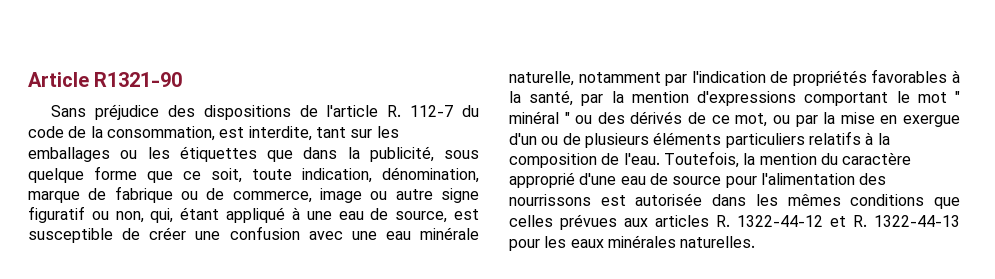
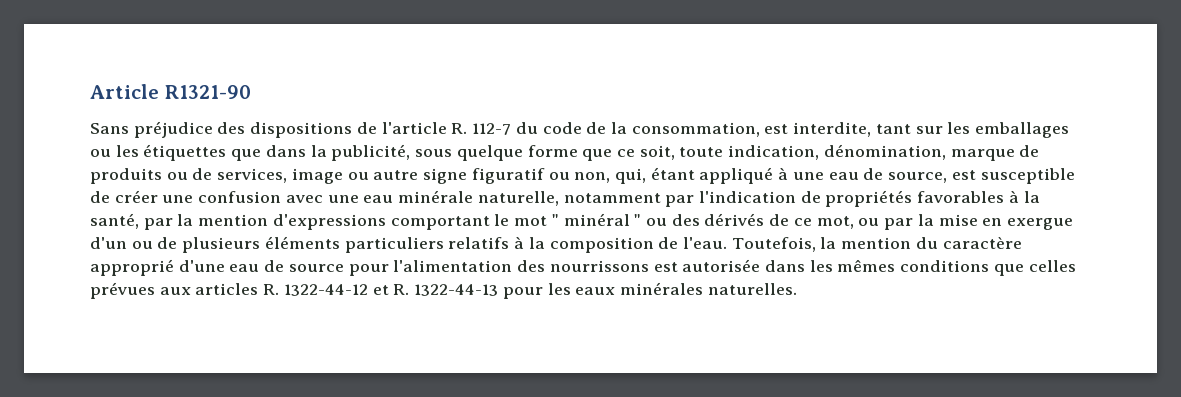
[114,186,312,203] fabrique ou de commerce, -> [90,168,288,184] produits ou de services,

